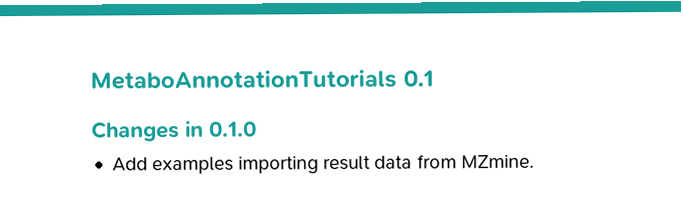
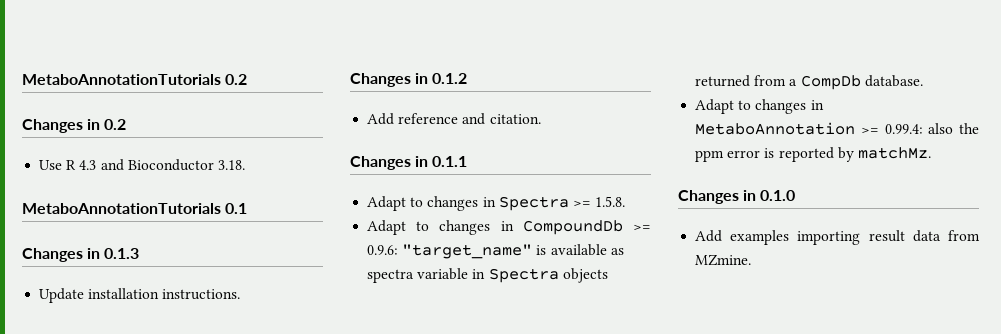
[90,69,434,90] MetaboAnnotationTutorials 0.1 -> [22,74,248,85] [22,119,127,133] [39,159,245,171] [22,203,248,214] [22,248,140,262] [39,288,241,303] [350,73,468,87] [367,113,541,125] [350,156,468,170] [367,196,626,211] [367,220,651,235] [367,244,624,259] [367,268,608,283] [695,75,923,90] [695,99,824,114] [695,122,979,135] [695,147,931,162] MetaboAnnotationTutorials 0.2 // Changes in 0.2 // Use R 4.3 and Bioconductor 3.18. // MetaboAnnotationTutorials 0.1 // Changes in 0.1.3 // Update installation instructions. // Changes in 0.1.2 // Add reference and citation. // Changes in 0.1.1 // Adapt to changes in Spectra >= 1.5.8. // Adapt to changes in CompoundDb >= 0.9.6: "target_name" is available as spectra variable in Spectra objects returned from a CompDb database. // Adapt to changes in MetaboAnnotation >= 0.99.4: also the ppm error is reported by matchMz.

